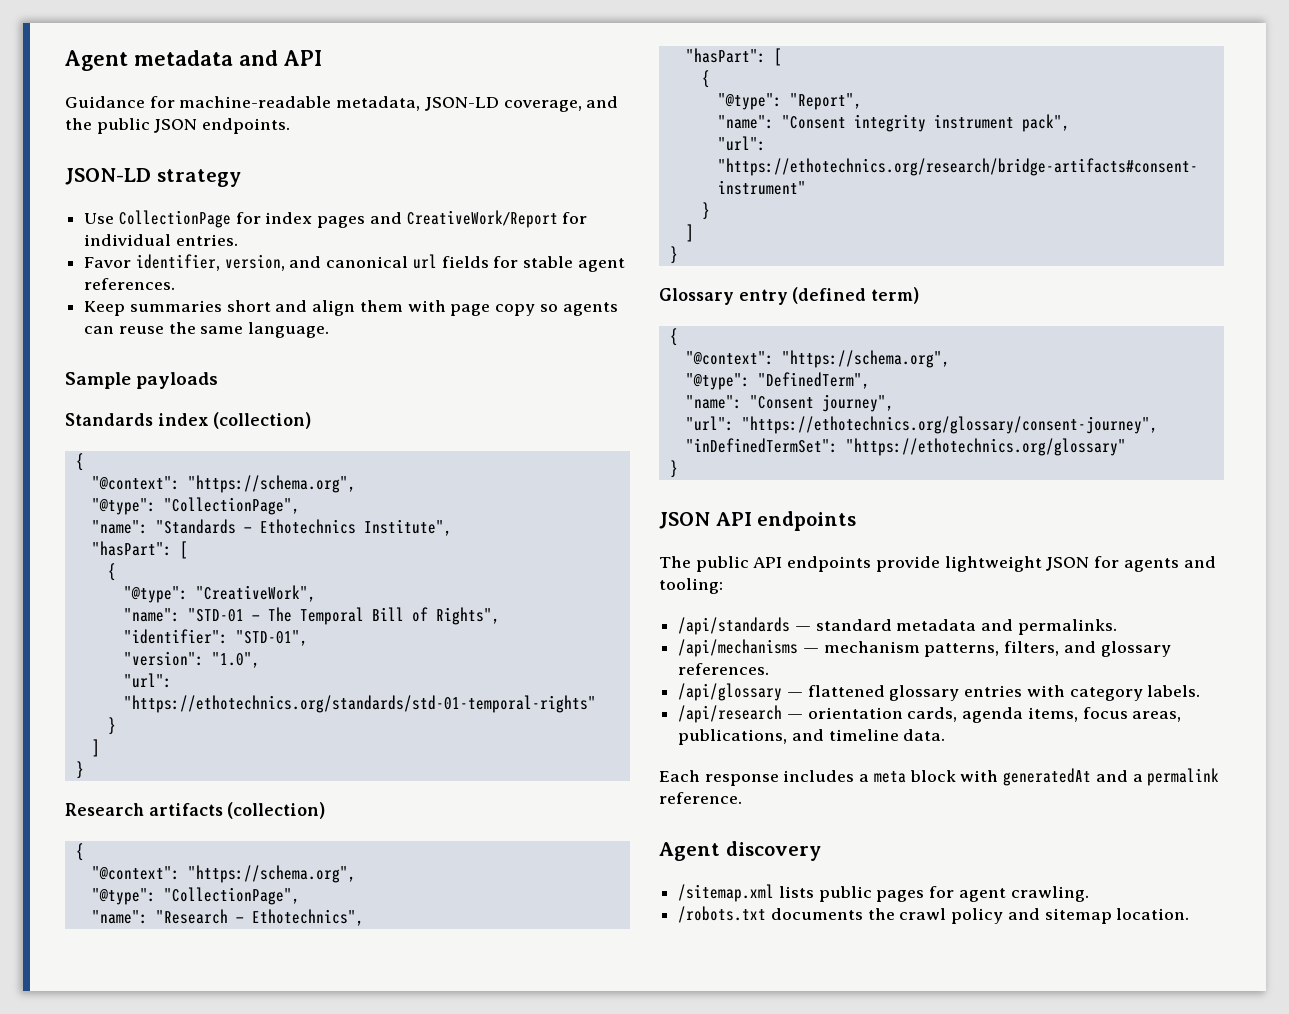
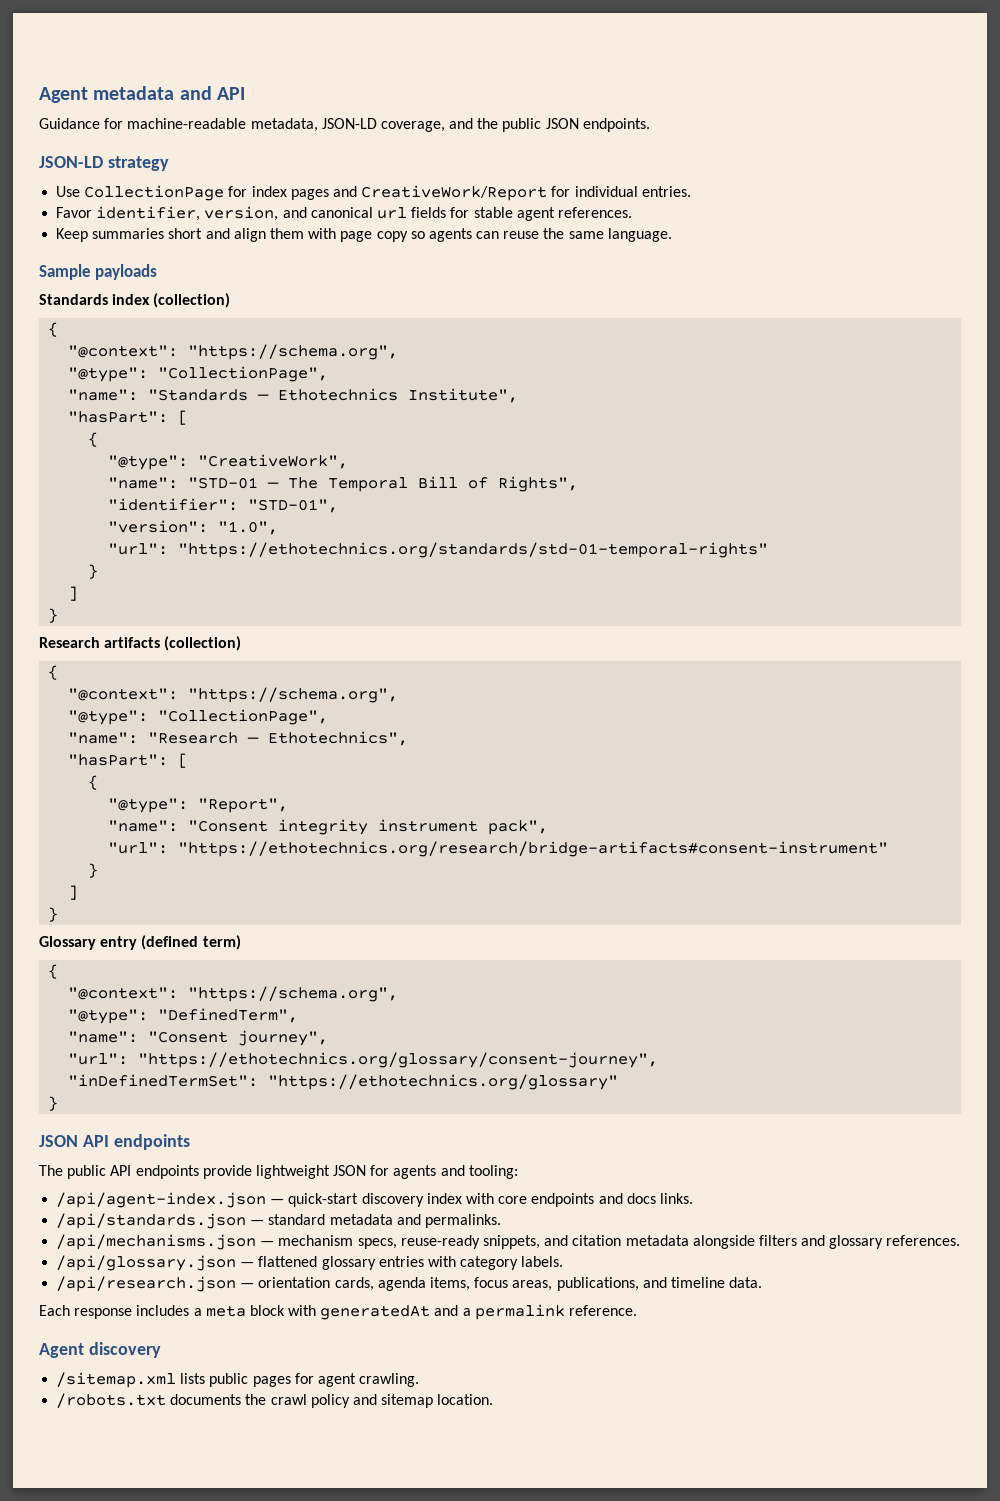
[678,617,791,635] /api/standards -> [56,1192,693,1208] [56,1213,247,1229] /api/agent-index.json — quick-start discovery index with core endpoints and docs links. // /api/standards.json
[678,639,799,657] /api/mechanisms -> [56,1234,257,1250] /api/mechanisms.json
[924,641,1060,657] patterns, filters, -> [357,1235,797,1249] specs, reuse-ready snippets, and citation metadata alongside filters
[678,683,783,701] /api/glossary -> [56,1255,237,1271] /api/glossary.json
[678,705,783,723] /api/research -> [56,1276,237,1292] /api/research.json

